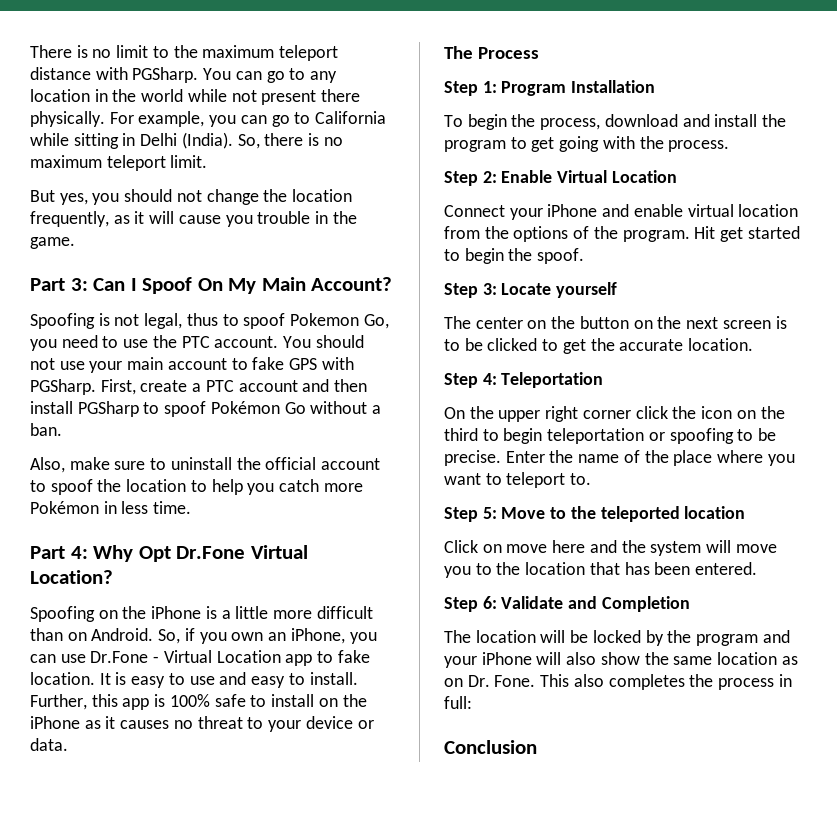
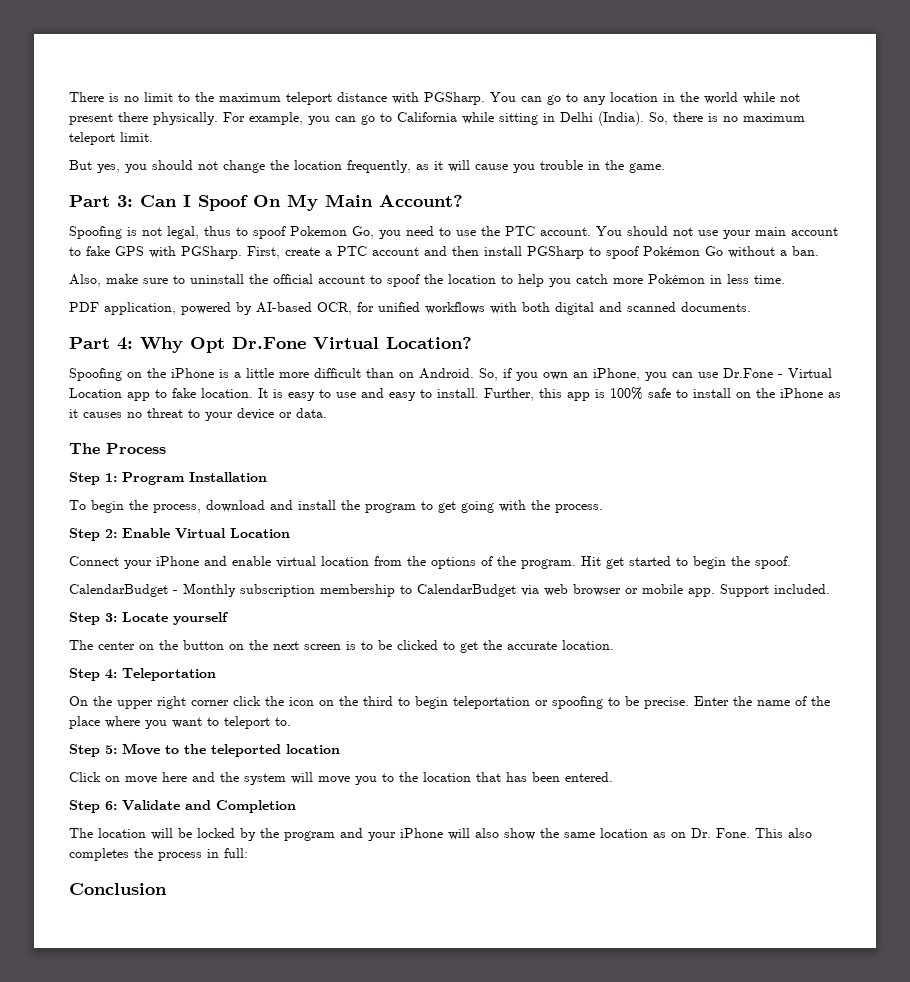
(192, 507) none -> [69,302,751,315] // PDF application, powered by AI-based OCR, for unified workflows with both digital and scanned documents.
(585, 256) none -> [69,583,830,597] // CalendarBudget - Monthly subscription membership to CalendarBudget via web browser or mobile app. Support included.

